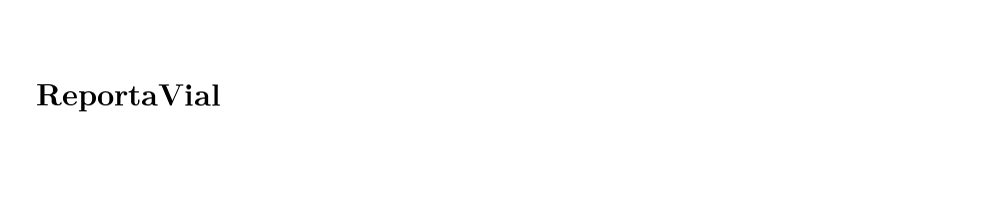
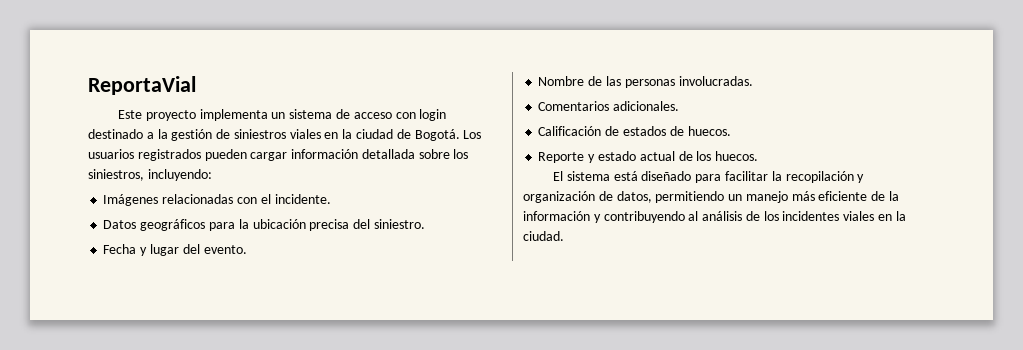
(222, 98) none -> [118,109,447,121] [88,129,482,141] [88,149,469,161] [88,169,212,181] [103,194,331,206] [103,219,425,231] [103,244,247,256] [538,76,753,88] [538,101,680,111] [538,126,731,136] [538,151,759,163] [553,171,865,183] [523,191,900,203] [523,211,906,223] [523,231,564,241] // Este proyecto implementa un sistema de acceso con login destinado a la gestión de siniestros viales en la ciudad de Bogotá. Los usuarios registrados pueden cargar información detallada sobre los siniestros, incluyendo: // Imágenes relacionadas con el incidente. // Datos geográficos para la ubicación precisa del siniestro. // Fecha y lugar del evento. // Nombre de las personas involucradas. // Comentarios adicionales. // Calificación de estados de huecos. // Reporte y estado actual de los huecos. // El sistema está diseñado para facilitar la recopilación y organización de datos, permitiendo un manejo más eficiente de la información y contribuyendo al análisis de los incidentes viales en la ciudad.

